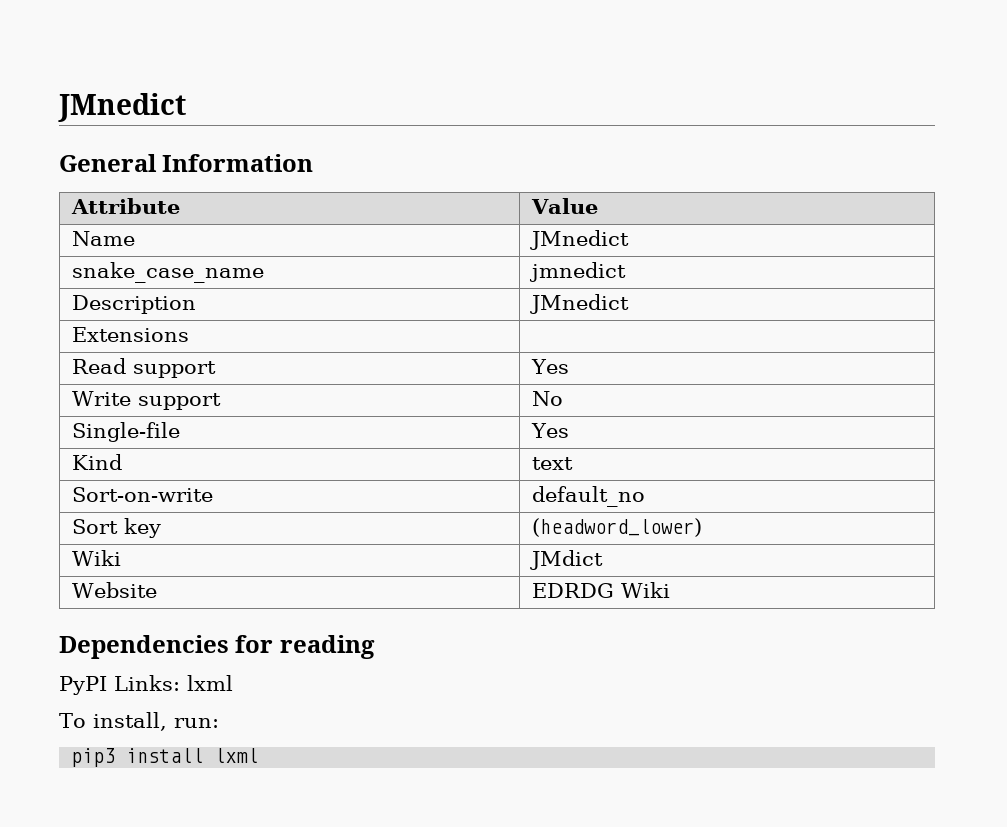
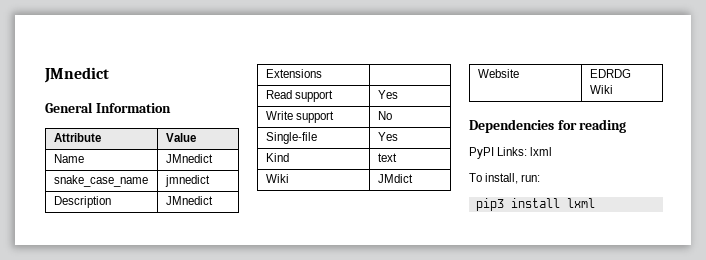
[72,487,214,502] [532,486,646,507] [72,518,162,538] [532,518,703,537] // Sort-on-write | default_no // Sort key | (headword_lower) -> (397, 157) none

